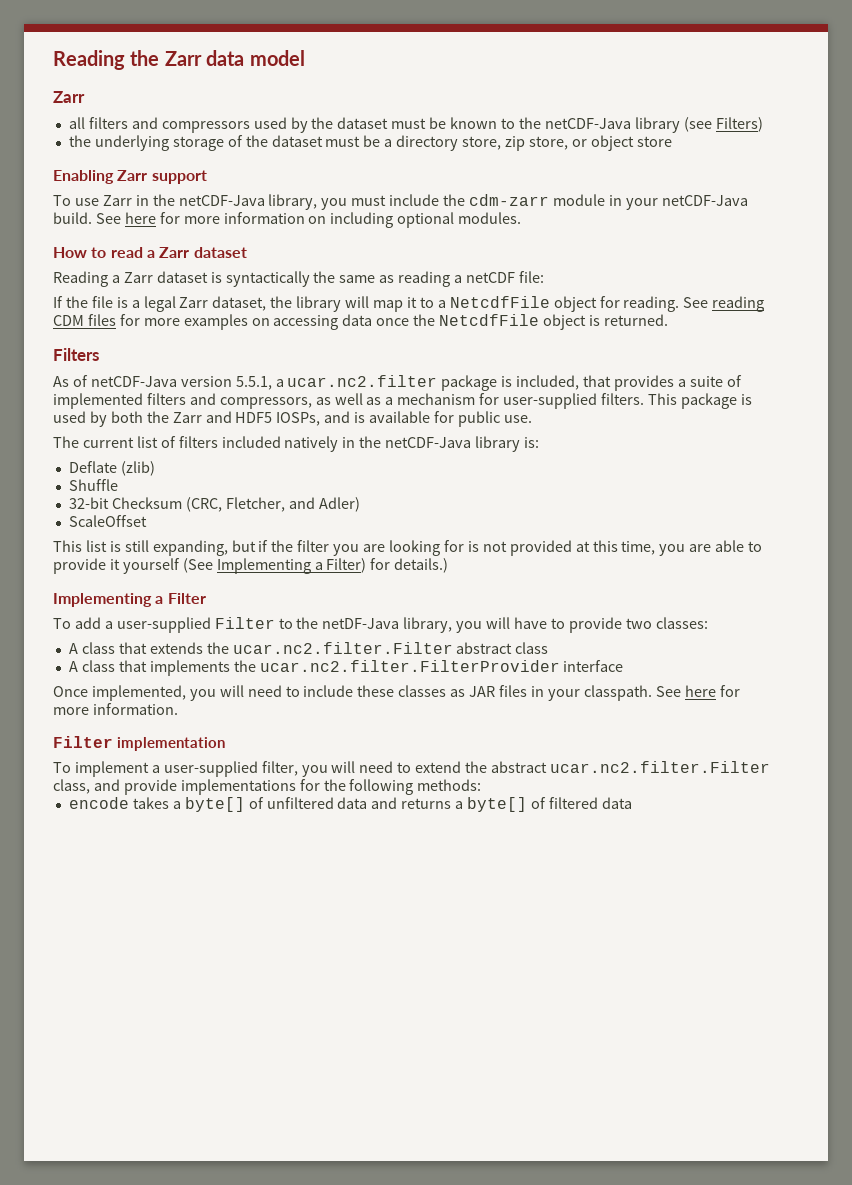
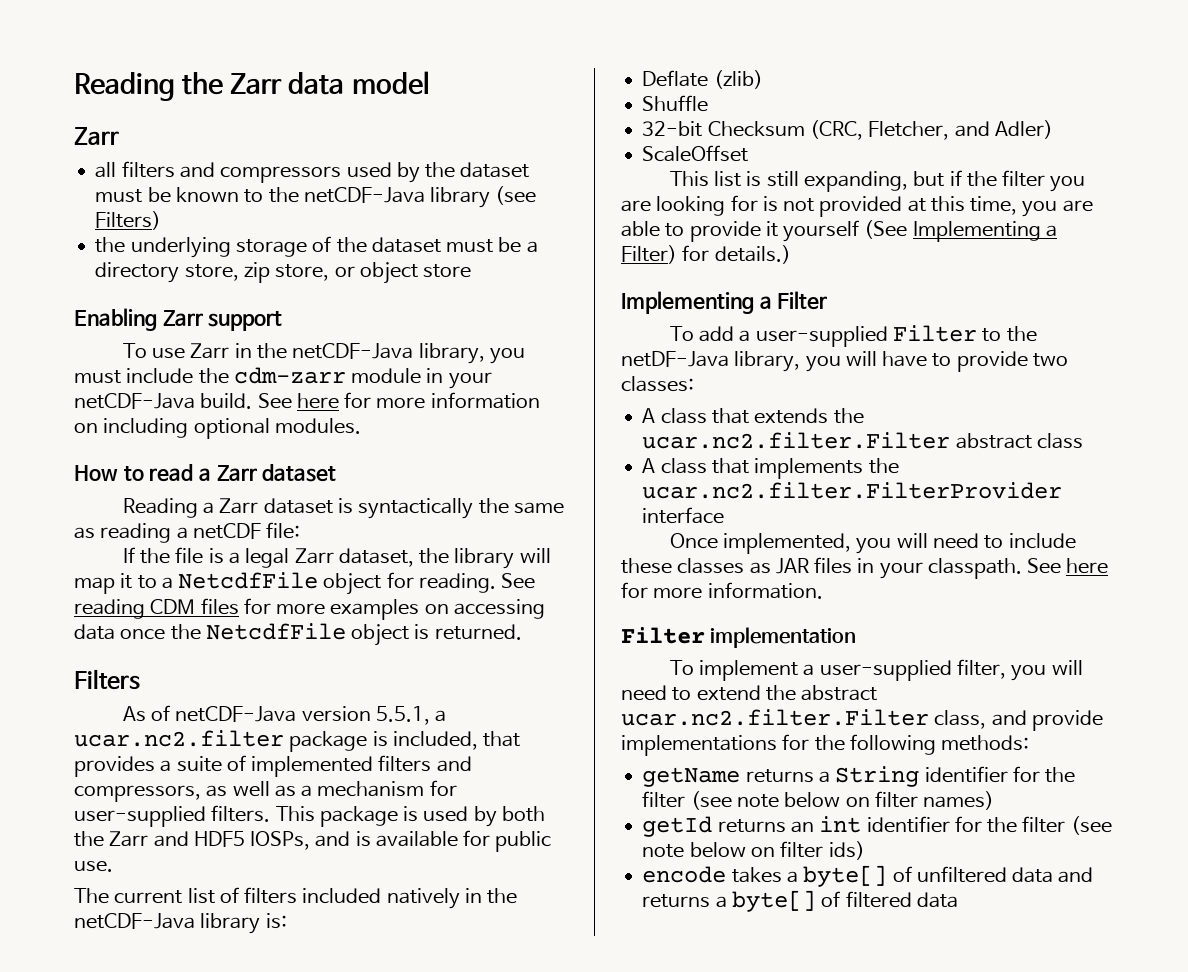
(482, 785) none -> [642,766,1076,787] [642,791,995,810] [642,816,1112,837] [642,841,865,860] // getName returns a String identifier for the filter (see note below on filter names) // getId returns an int identifier for the filter (see note below on filter ids)

